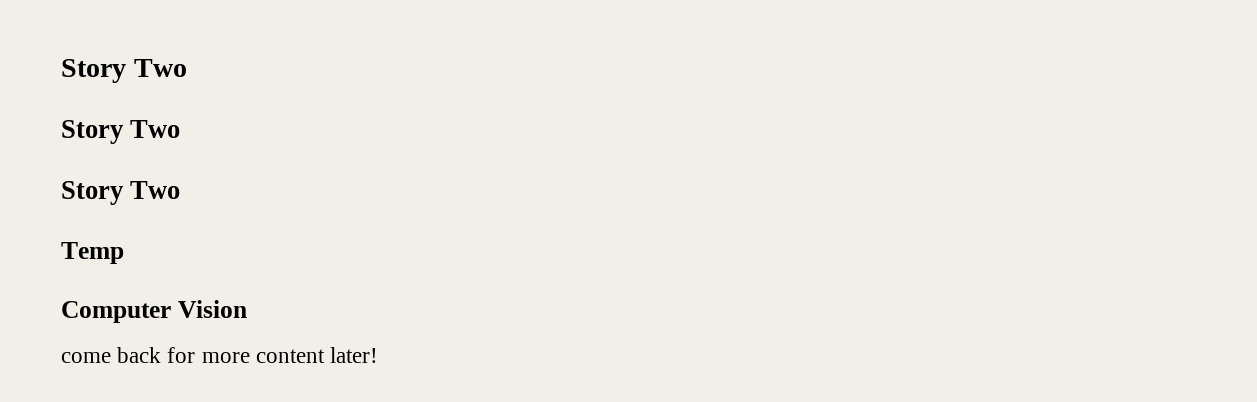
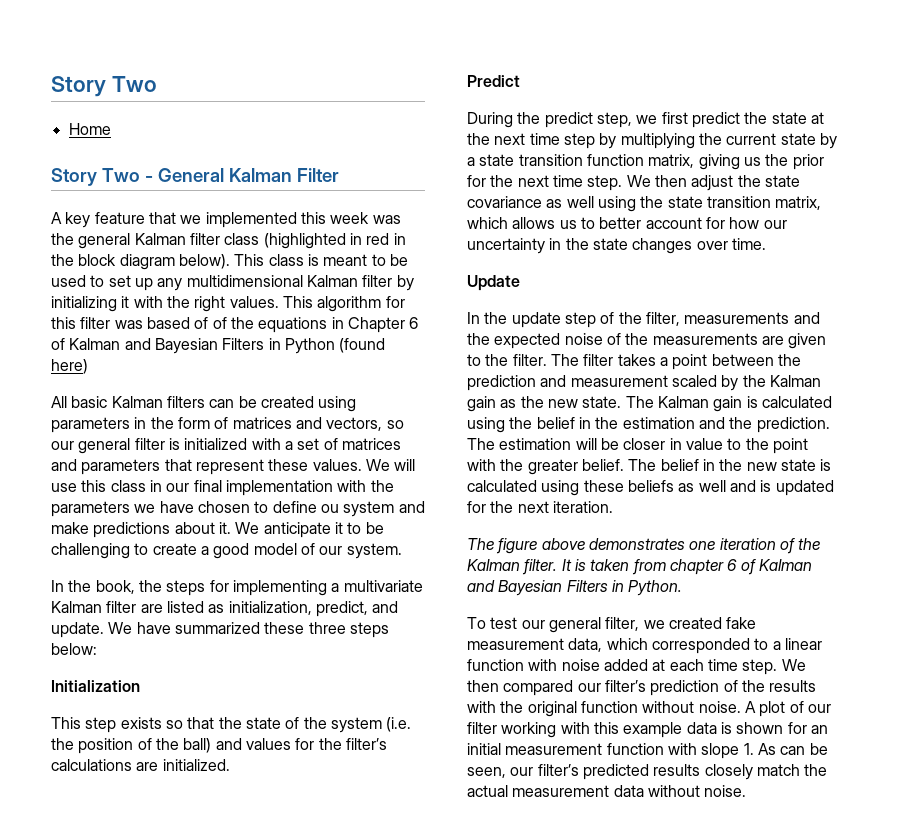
[61,59,187,83] [61,120,181,144] [61,181,181,205] [61,242,124,264] [61,300,247,323] [61,347,379,363] Story Two // Story Two // Story Two // Temp // Computer Vision // come back for more content later! -> [51,76,157,97] [68,123,111,135] [51,168,339,186] [51,212,401,228] [51,233,406,249] [51,254,408,270] [51,275,414,291] [51,296,405,312] [51,317,419,333] [51,338,386,354] [51,359,88,374] [51,396,357,412] [51,417,404,433] [51,438,401,454] [51,459,416,475] [51,480,394,496] [51,501,425,517] [51,522,384,538] [51,543,402,559] [51,580,423,596] [51,601,399,617] [51,622,389,638] [51,643,97,655] [51,680,140,692] [51,717,412,733] [51,738,387,754] [51,759,230,771] [467,75,520,87] [467,112,824,128] [467,133,837,149] [467,154,824,170] [467,175,800,191] [467,196,822,212] [467,217,787,229] [467,238,766,254] [467,275,520,291] [467,312,820,328] [467,333,827,349] [467,354,801,370] [467,375,821,391] [467,396,832,412] [467,417,830,433] [467,438,808,454] [467,459,832,475] [467,480,834,496] [467,501,613,513] [467,538,821,554] [467,559,812,575] [467,580,683,596] [467,617,757,633] [467,638,822,654] [467,659,806,675] [467,680,817,696] [467,701,831,717] [467,722,828,738] [467,743,828,759] [467,764,828,780] [467,785,747,797] Story Two // Home // Story Two - General Kalman Filter // A key feature that we implemented this week was the general Kalman filter class (highlighted in red in the block diagram below). This class is meant to be used to set up any multidimensional Kalman filter by initializing it with the right values. This algorithm for this filter was based of of the equations in Chapter 6 of Kalman and Bayesian Filters in Python (found here) // All basic Kalman filters can be created using parameters in the form of matrices and vectors, so our general filter is initialized with a set of matrices and parameters that represent these values. We will use this class in our final implementation with the parameters we have chosen to define ou system and make predictions about it. We anticipate it to be challenging to create a good model of our system. // In the book, the steps for implementing a multivariate Kalman filter are listed as initialization, predict, and update. We have summarized these three steps below: // Initialization // This step exists so that the state of the system (i.e. the position of the ball) and values for the filter’s calculations are initialized. // Predict // During the predict step, we first predict the state at the next time step by multiplying the current state by a state transition function matrix, giving us the prior for the next time step. We then adjust the state covariance as well using the state transition matrix, which allows us to better account for how our uncertainty in the state changes over time. // Update // In the update step of the filter, measurements and the expected noise of the measurements are given to the filter. The filter takes a point between the prediction and measurement scaled by the Kalman gain as the new state. The Kalman gain is calculated using the belief in the estimation and the prediction. The estimation will be closer in value to the point with the greater belief. The belief in the new state is calculated using these beliefs as well and is updated for the next iteration. // The figure above demonstrates one iteration of the Kalman filter. It is taken from chapter 6 of Kalman and Bayesian Filters in Python. // To test our general filter, we created fake measurement data, which corresponded to a linear function with noise added at each time step. We then compared our filter’s prediction of the results with the original function without noise. A plot of our filter working with this example data is shown for an initial measurement function with slope 1. As can be seen, our filter’s predicted results closely match the actual measurement data without noise.

